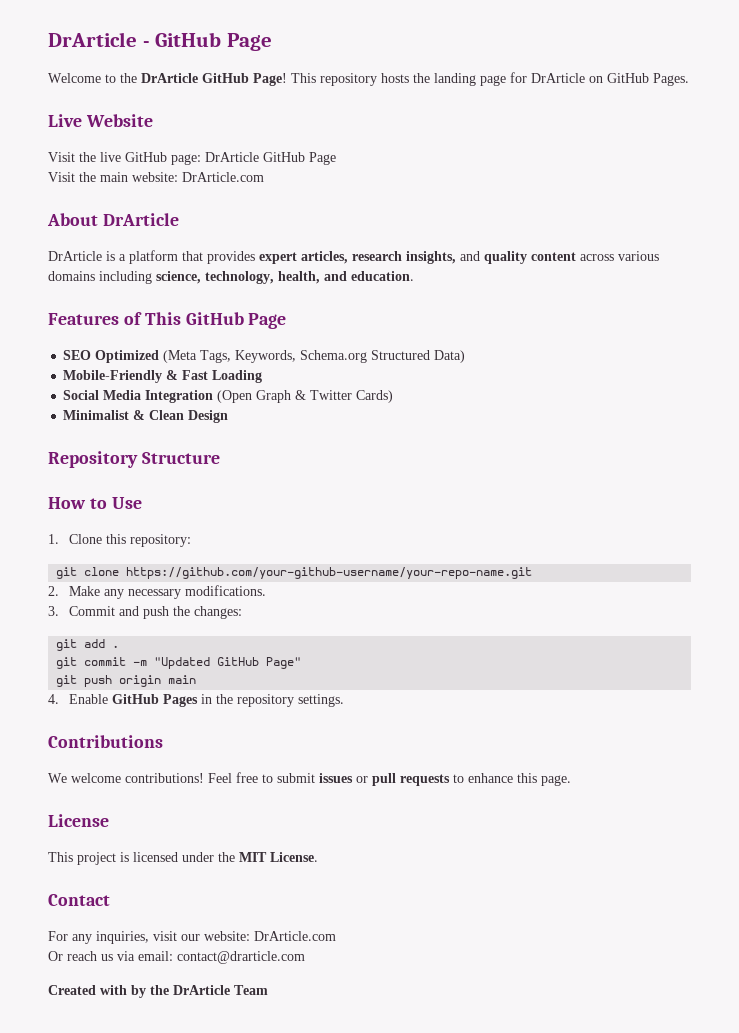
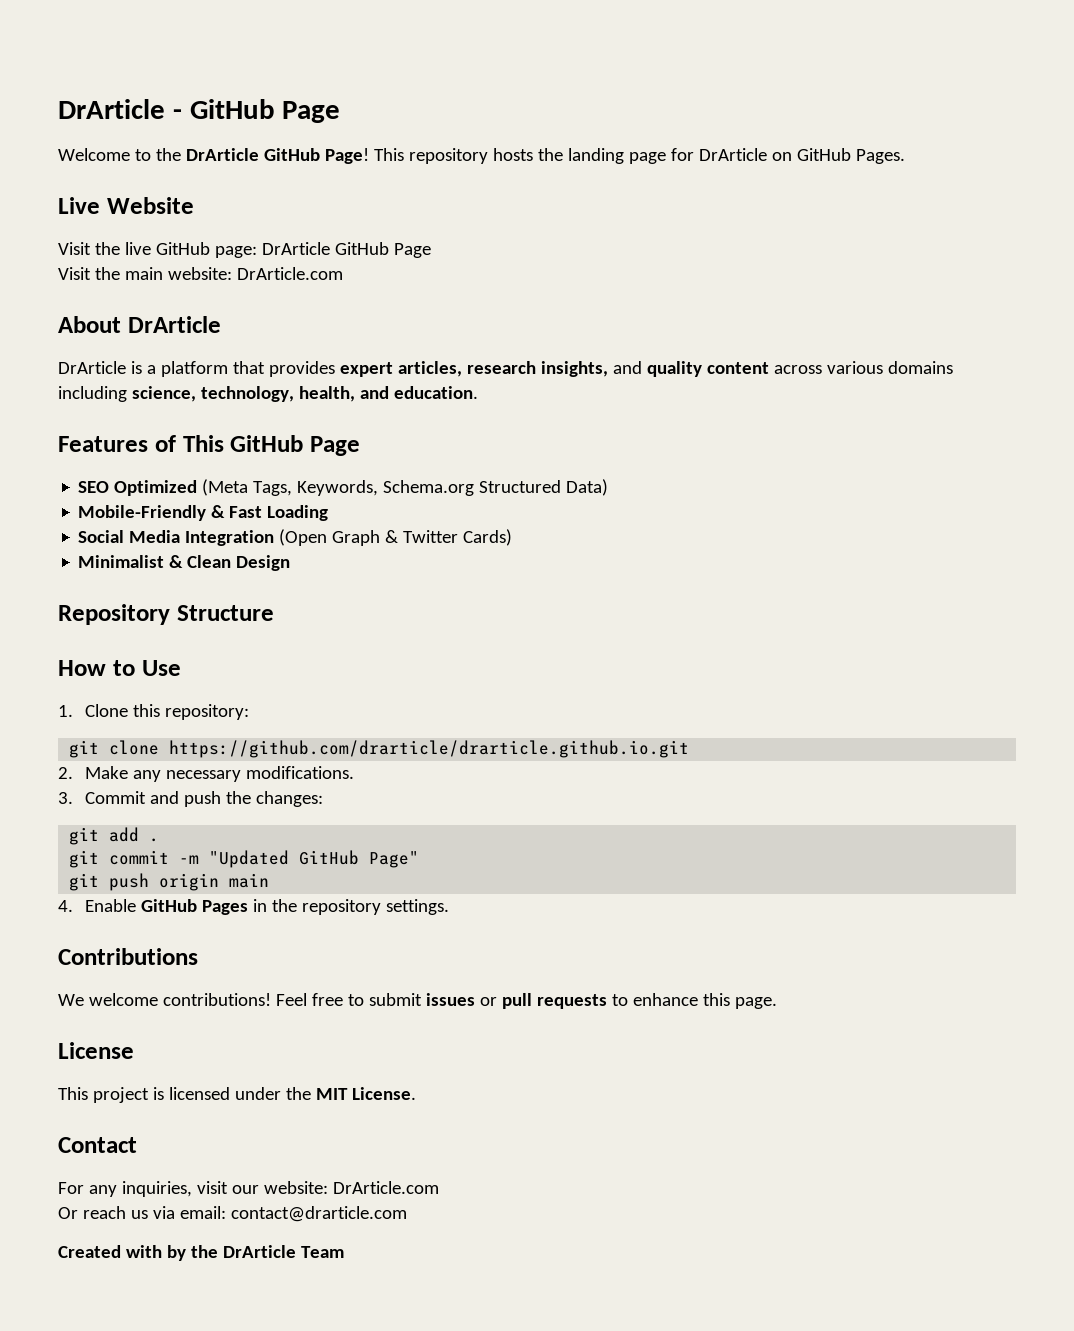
[126,567,533,579] https://github.com/your-github-username/your-repo-name.git -> [169,740,690,758] https://github.com/drarticle/drarticle.github.io.git

